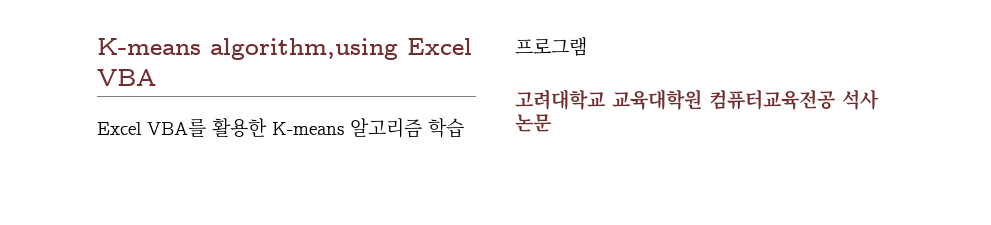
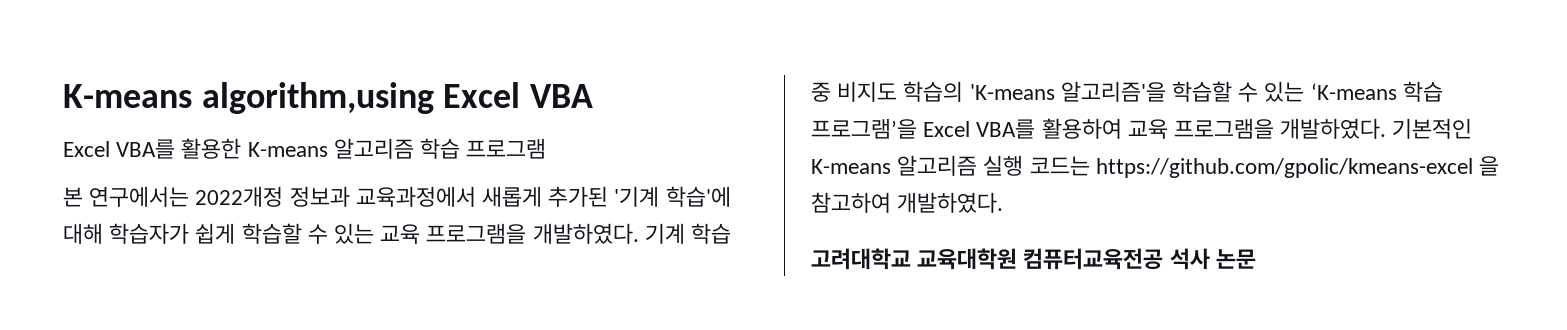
(587, 46) none -> [63,186,731,207] [63,223,732,244] [811,81,1443,102] [811,118,1473,139] [811,155,1500,178] [811,192,1004,213] // 본 연구에서는 2022개정 정보과 교육과정에서 새롭게 추가된 '기계 학습'에 대해 학습자가 쉽게 학습할 수 있는 교육 프로그램을 개발하였다. 기계 학습 중 비지도 학습의 'K-means 알고리즘'을 학습할 수 있는 ‘K-means 학습 프로그램’을 Excel VBA를 활용하여 교육 프로그램을 개발하였다. 기본적인 K-means 알고리즘 실행 코드는 https://github.com/gpolic/kmeans-excel 을 참고하여 개발하였다.

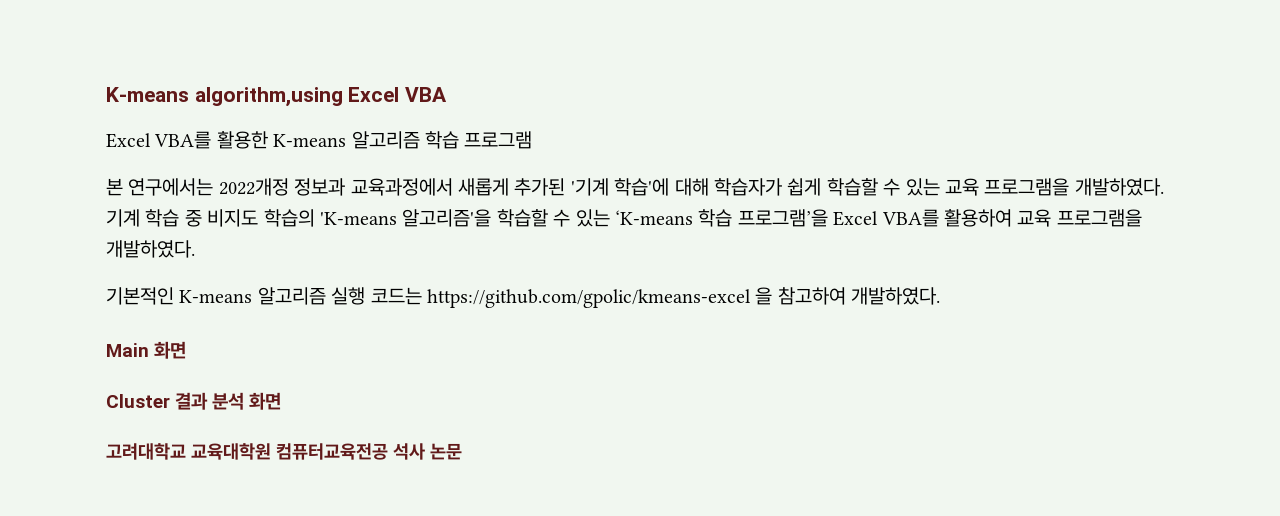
(1387, 128) none -> (195, 249) //
(1004, 202) none -> [106,341,187,359] [106,392,282,410] // Main 화면 // Cluster 결과 분석 화면

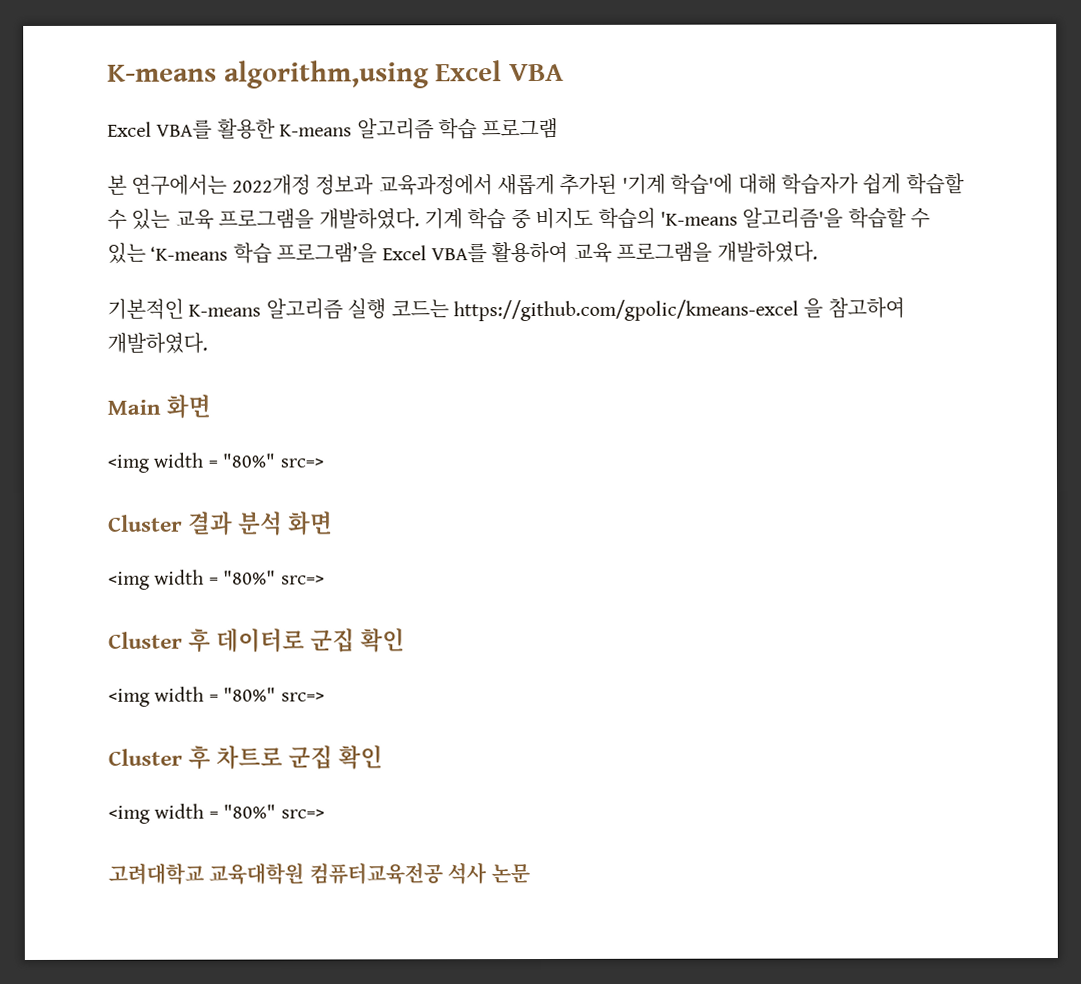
(187, 350) none -> [107,452,324,473] // <img width = "80%" src=>
(282, 401) none -> [108,569,325,590] [108,628,406,653] [108,686,325,707] [108,745,384,770] [108,803,325,824] // <img width = "80%" src=> // Cluster 후 데이터로 군집 확인 // <img width = "80%" src=> // Cluster 후 차트로 군집 확인 // <img width = "80%" src=>

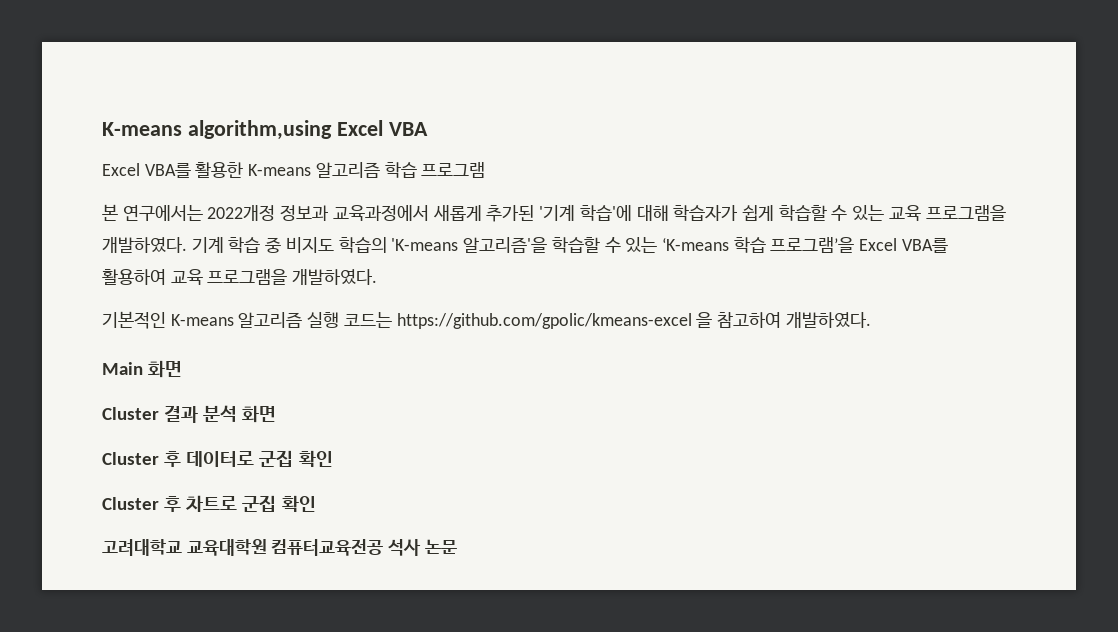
[107,452,324,473] // <img width = "80%" src=> -> (183, 369) none
[108,569,325,590] // <img width = "80%" src=> -> (277, 414) none
[108,686,325,707] // <img width = "80%" src=> -> (333, 459) none
[108,803,325,824] // <img width = "80%" src=> -> (316, 504) none

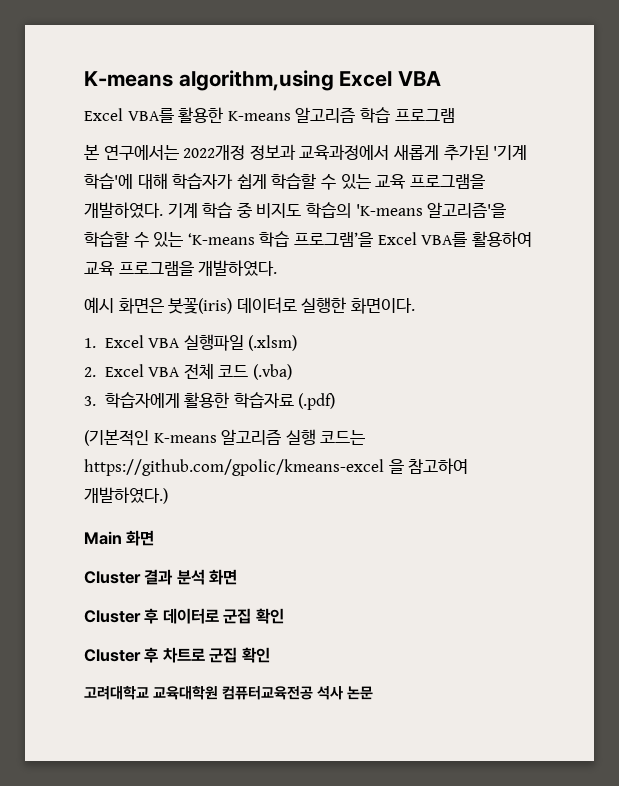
[102,311,166,329] 기본적인 -> [84,297,415,314] [84,334,298,351] [84,363,292,380] [84,392,336,410] [84,429,149,446] 예시 화면은 붓꽃(iris) 데이터로 실행한 화면이다. // 1. Excel VBA 실행파일 (.xlsm) // 2. Excel VBA 전체 코드 (.vba) // 3. 학습자에게 활용한 학습자료 (.pdf) // (기본적인
[785,312,871,328] 개발하였다. -> [84,487,168,504] 개발하였다.)

